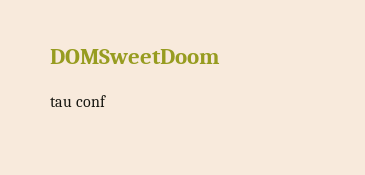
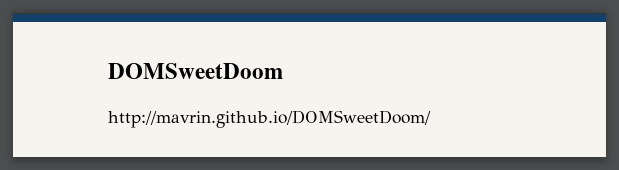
[50,95,107,107] tau conf -> [108,110,431,128] http://mavrin.github.io/DOMSweetDoom/

